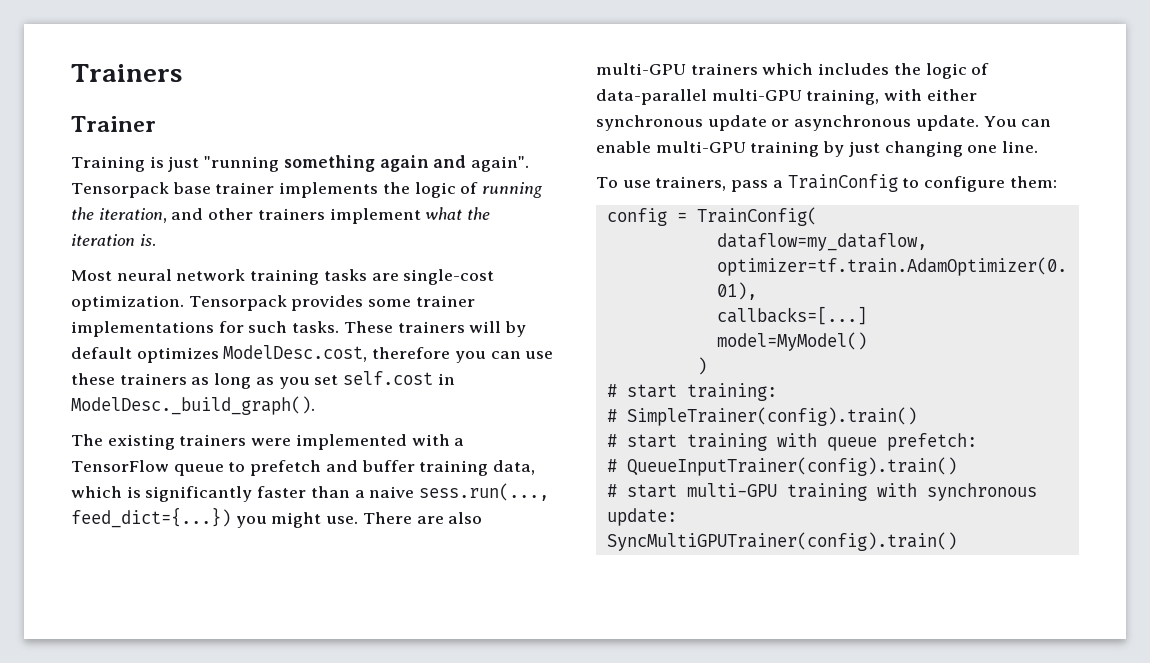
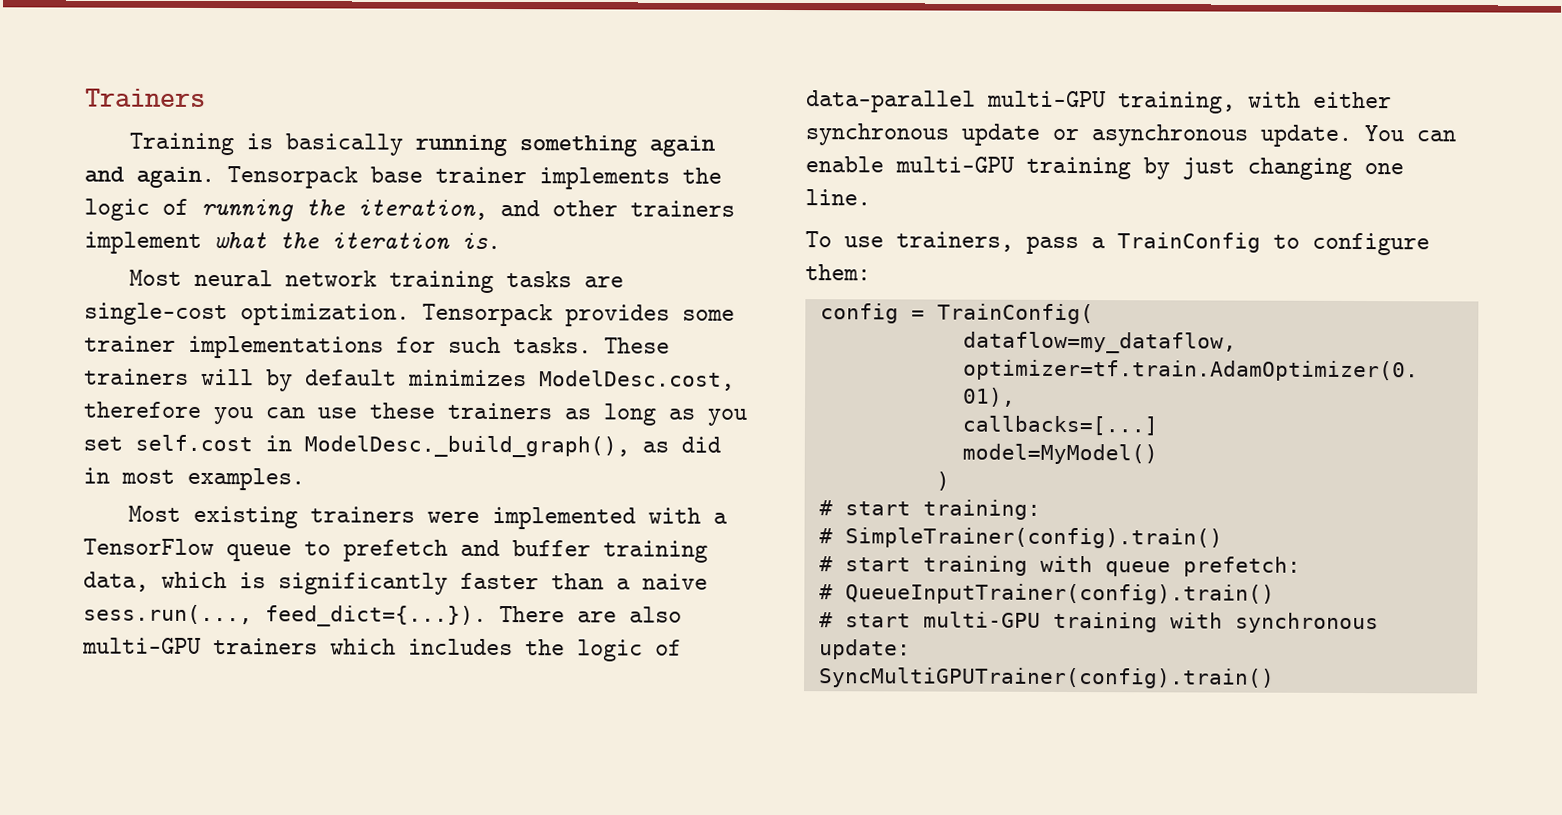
[71,116,156,132] // Trainer -> (206, 98) none
[168,156,280,172] just "running -> [285,133,508,157] basically running
[471,156,530,172] again". -> [136,166,215,189] again.
[136,347,219,363] optimizes -> [408,369,527,387] minimizes
[71,396,315,415] [71,434,103,446] ModelDesc._build_graph(). // The -> [304,435,721,458] [83,467,305,491] [128,505,182,522] ModelDesc._build_graph(), as did in most examples. // Most
[71,507,359,528] feed_dict={...}) you might use. -> [265,605,487,627] feed_dict={...}).

